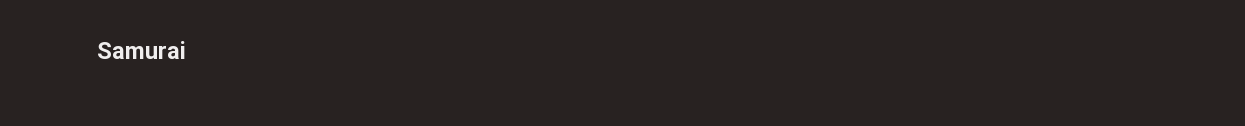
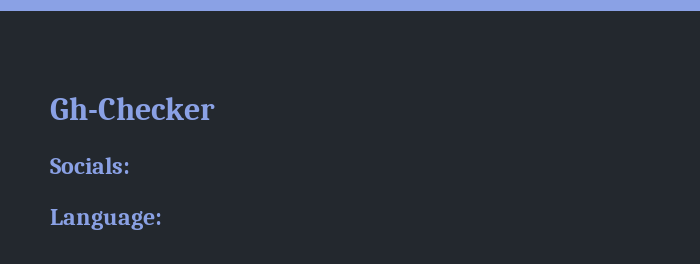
[97,41,186,59] Samurai -> [50,97,215,120] [50,157,130,174] [50,209,162,230] Gh-Checker // Socials: // Language:

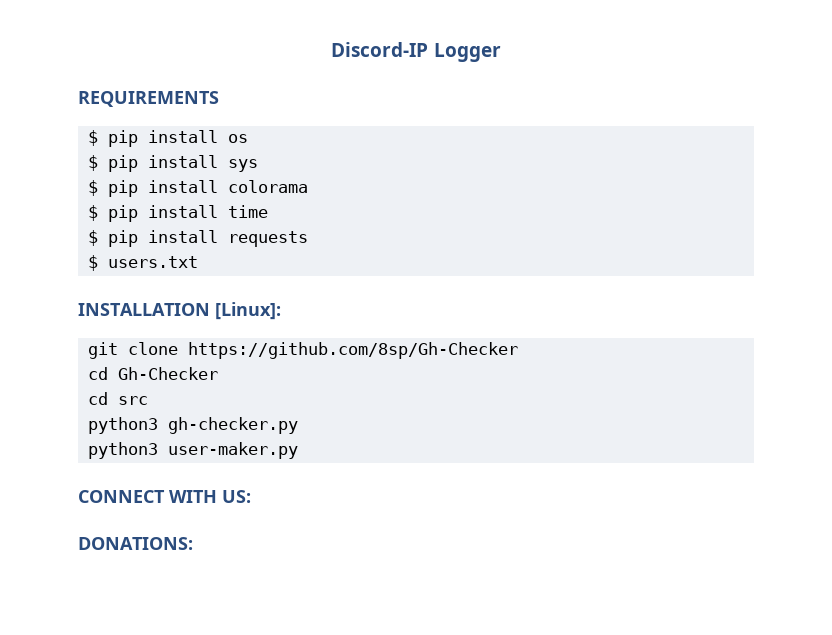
[50,97,215,120] [50,157,130,174] [50,209,162,230] Gh-Checker // Socials: // Language: -> [331,42,501,62] [78,91,219,107] [87,130,248,147] [87,155,258,172] [87,180,308,197] [87,205,268,222] [87,230,308,247] [87,255,198,271] [78,302,281,320] [87,342,518,359] [87,367,218,380] [87,392,148,405] [87,417,298,434] [87,442,298,459] [78,490,251,503] [78,537,193,550] Discord-IP Logger // REQUIREMENTS // $ pip install os // $ pip install sys // $ pip install colorama // $ pip install time // $ pip install requests // $ users.txt // INSTALLATION [Linux]: // git clone https://github.com/8sp/Gh-Checker // cd Gh-Checker // cd src // python3 gh-checker.py // python3 user-maker.py // CONNECT WITH US: // DONATIONS:

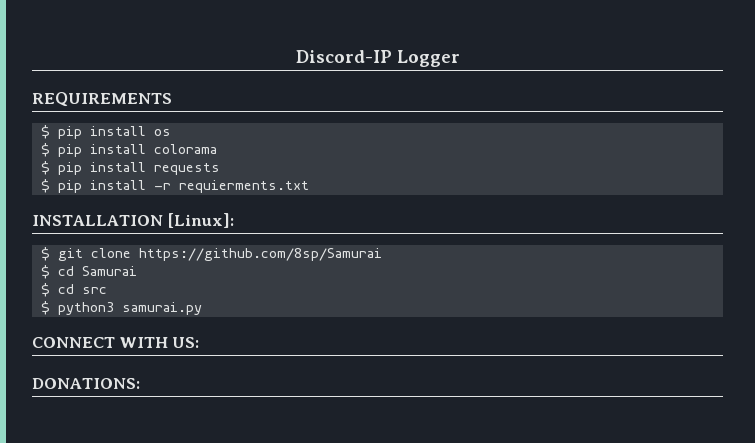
[87,155,258,172] // $ pip install sys -> (171, 132) none
[87,205,268,222] // $ pip install time -> (217, 149) none
[107,256,198,268] users.txt -> [57,180,309,193] pip install -r requierments.txt
(281, 311) none -> [40,247,50,261] $
[187,342,518,359] [87,367,218,380] [87,392,148,405] [87,417,298,434] [87,442,298,459] https://github.com/8sp/Gh-Checker // cd Gh-Checker // cd src // python3 gh-checker.py // python3 user-maker.py -> [138,248,382,261] [40,265,137,279] [40,283,107,297] [40,301,202,315] https://github.com/8sp/Samurai // $ cd Samurai // $ cd src // $ python3 samurai.py

